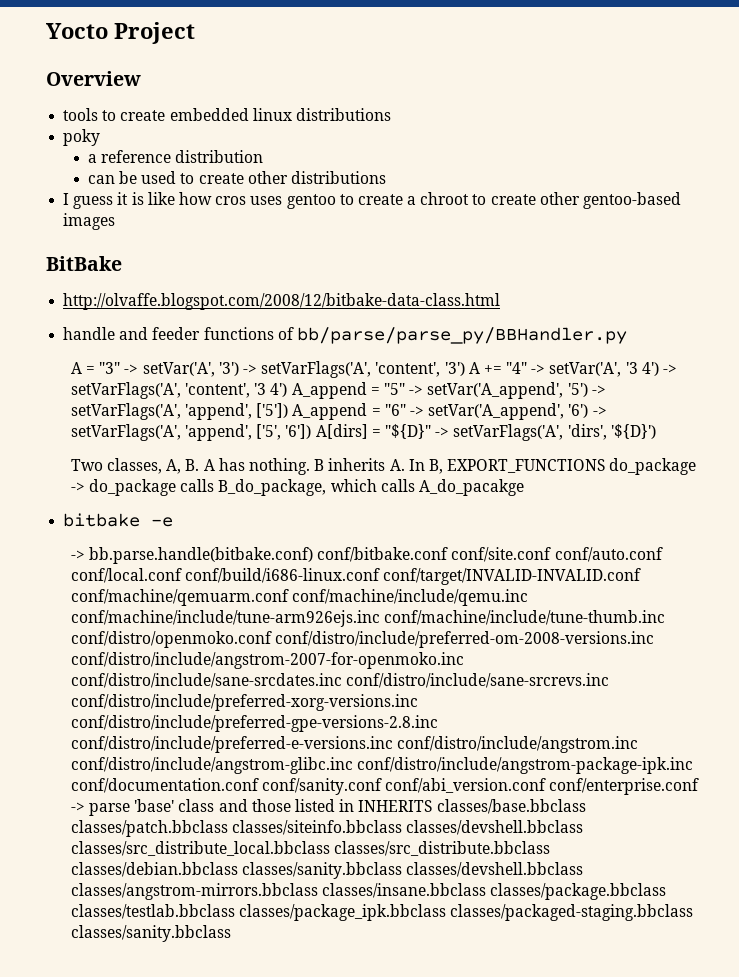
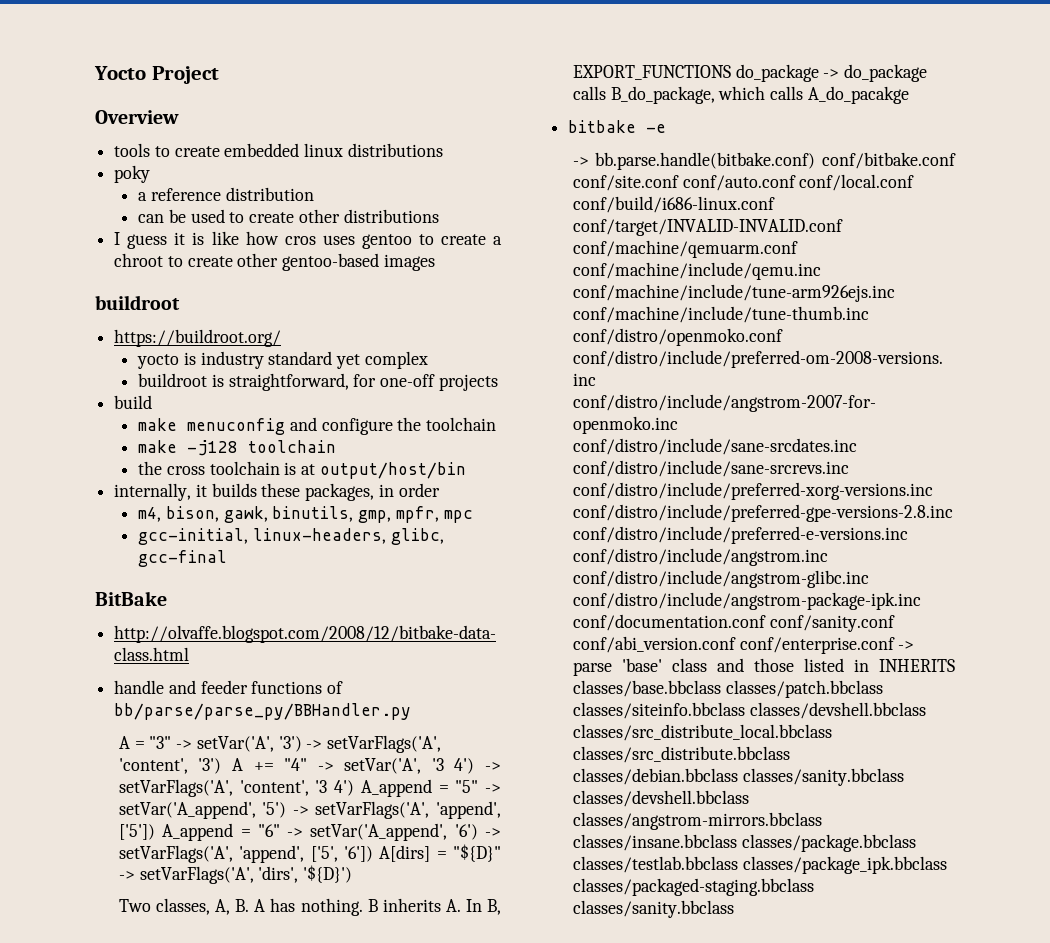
(116, 221) none -> [95,295,180,310] [114,329,282,347] [137,351,428,369] [138,373,498,391] [114,395,153,409] [138,417,497,435] [138,440,337,456] [138,461,466,479] [114,483,440,501] [138,506,473,523] [138,528,444,545] [138,550,228,567] // buildroot // https://buildroot.org/ // yocto is industry standard yet complex // buildroot is straightforward, for one-off projects // build // make menuconfig and configure the toolchain // make -j128 toolchain // the cross toolchain is at output/host/bin // internally, it builds these packages, in order // m4, bison, gawk, binutils, gmp, mpfr, mpc // gcc-initial, linux-headers, glibc, gcc-final

